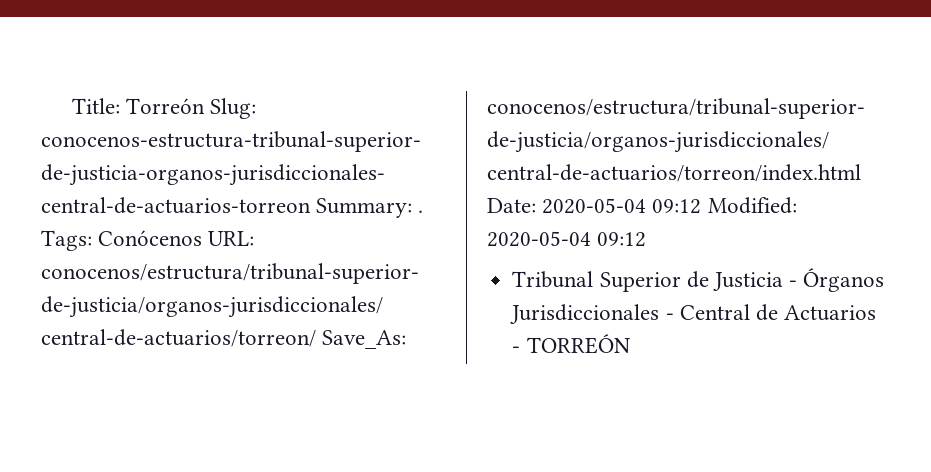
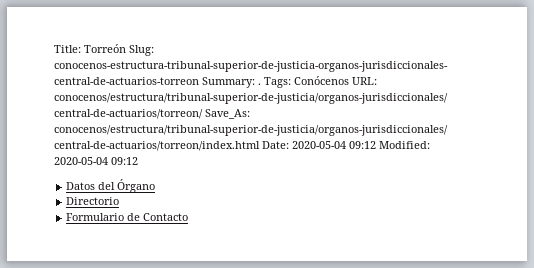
[512,268,885,292] [510,304,877,324] [512,334,631,354] Tribunal Superior de Justicia - Órganos Jurisdiccionales - Central de Actuarios - TORREÓN -> [66,179,156,193] [66,197,120,205] [66,213,189,221] Datos del Órgano // Directorio // Formulario de Contacto

